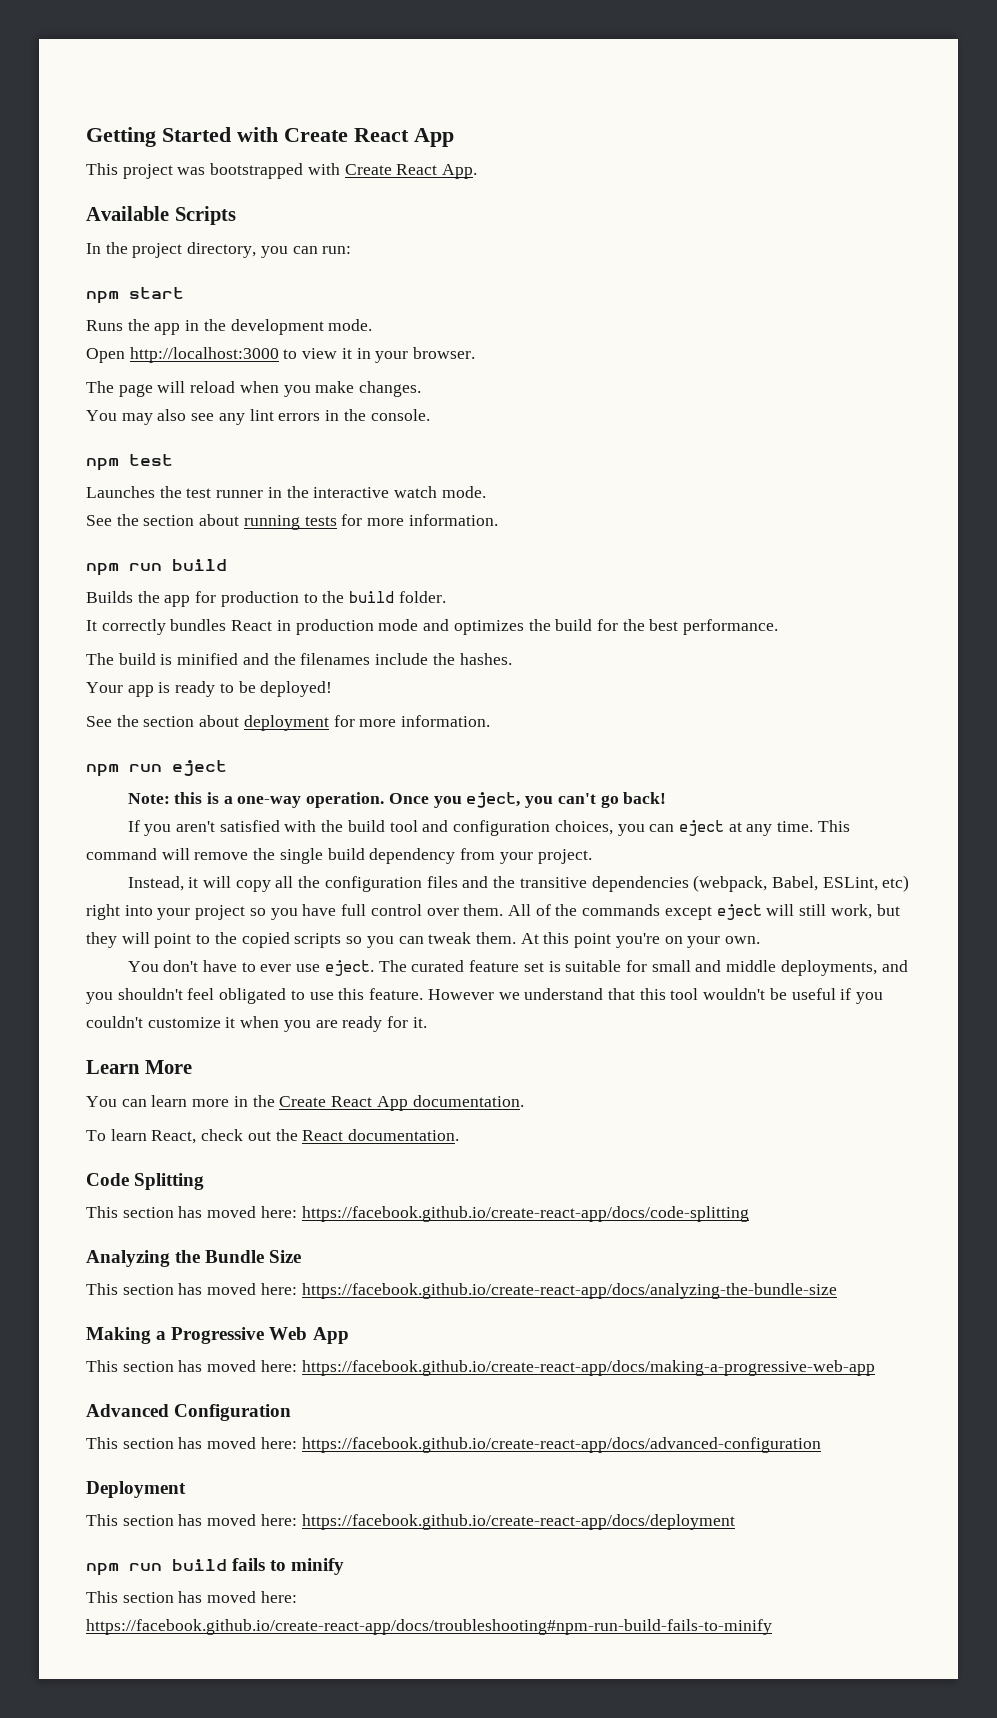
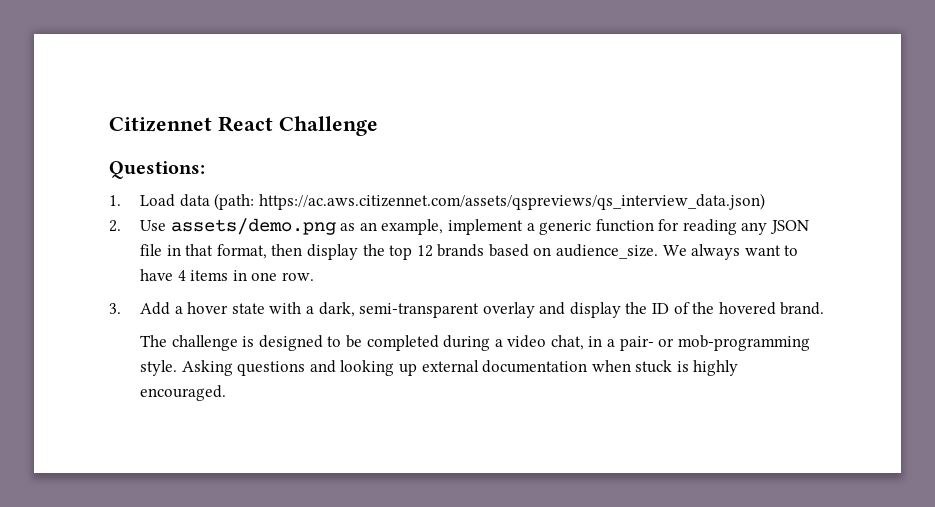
[86,127,454,147] [86,163,478,179] [86,206,236,225] [86,242,352,258] [86,287,184,304] [86,319,373,335] [86,347,476,363] [86,381,422,397] [86,409,430,425] [86,454,173,471] [86,486,486,498] [86,514,498,530] [86,559,227,576] [86,591,446,607] [86,619,779,635] [86,653,512,665] [86,681,333,697] [86,715,491,731] [86,760,227,777] [127,792,667,808] [127,820,850,836] [86,848,592,864] [127,875,910,892] [86,904,900,920] [86,932,761,948] [127,960,908,976] [86,988,884,1004] [86,1016,427,1032] [86,1060,192,1074] [86,1095,524,1111] [86,1129,460,1144] [86,1173,205,1190] [86,1206,749,1222] [86,1250,302,1267] [86,1283,837,1299] [86,1327,349,1344] [86,1360,875,1376] [86,1404,292,1421] [86,1437,821,1453] [86,1481,186,1498] [86,1514,735,1530] [86,1558,345,1576] [86,1591,297,1603] [86,1619,772,1635] Getting Started with Create React App // This project was bootstrapped with Create React App. // Available Scripts // In the project directory, you can run: // npm start // Runs the app in the development mode. // Open http://localhost:3000 to view it in your browser. // The page will reload when you make changes. // You may also see any lint errors in the console. // npm test // Launches the test runner in the interactive watch mode. // See the section about running tests for more information. // npm run build // Builds the app for production to the build folder. // It correctly bundles React in production mode and optimizes the build for the best performance. // The build is minified and the filenames include the hashes. // Your app is ready to be deployed! // See the section about deployment for more information. // npm run eject // Note: this is a one-way operation. Once you eject, you can't go back! // If you aren't satisfied with the build tool and configuration choices, you can eject at any time. This command will remove the single build dependency from your project. // Instead, it will copy all the configuration files and the transitive dependencies (webpack, Babel, ESLint, etc) right into your project so you have full control over them. All of the commands except eject will still work, but they will point to the copied scripts so you can tweak them. At this point you're on your own. // You don't have to ever use eject. The curated feature set is suitable for small and middle deployments, and you shouldn't feel obligated to use this feature. However we understand that this tool wouldn't be useful if you couldn't customize it when you are ready for it. // Learn More // You can learn more in the Create React App documentation. // To learn React, check out the React documentation. // Code Splitting // This section has moved here: https://facebook.github.io/create-react-app/docs/code-splitting // Analyzing the Bundle Size // This section has moved here: https://facebook.github.io/create-react-app/docs/analyzing-the-bundle-size // Making a Progressive Web App // This section has moved here: https://facebook.github.io/create-react-app/docs/making-a-progressive-web-app // Advanced Configuration // This section has moved here: https://facebook.github.io/create-react-app/docs/advanced-configuration // Deployment // This section has moved here: https://facebook.github.io/create-react-app/docs/deployment // npm run build fails to minify // This section has moved here: https://facebook.github.io/create-react-app/docs/troubleshooting#npm-run-build-fails-to-minify -> [109,116,378,136] [109,161,205,179] [109,193,765,210] [109,218,810,235] [140,244,799,260] [140,269,314,281] [109,302,825,318] [140,335,810,351] [140,360,739,376] [140,385,227,401] Citizennet React Challenge // Questions: // 1. Load data (path: https://ac.aws.citizennet.com/assets/qspreviews/qs_interview_data.json) // 2. Use assets/demo.png as an example, implement a generic function for reading any JSON file in that format, then display the top 12 brands based on audience_size. We always want to have 4 items in one row. // 3. Add a hover state with a dark, semi-transparent overlay and display the ID of the hovered brand. // The challenge is designed to be completed during a video chat, in a pair- or mob-programming style. Asking questions and looking up external documentation when stuck is highly encouraged.

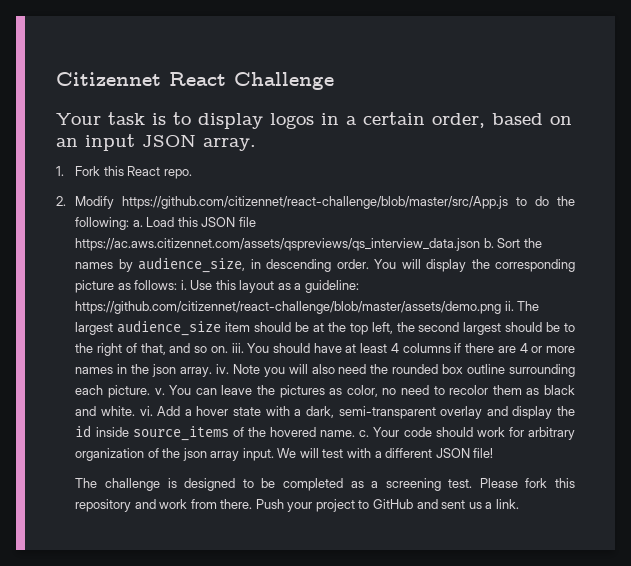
[109,161,205,179] [109,193,765,210] [109,218,810,235] [140,244,799,260] [140,269,314,281] [109,303,121,314] Questions: // 1. Load data (path: https://ac.aws.citizennet.com/assets/qspreviews/qs_interview_data.json) // 2. Use assets/demo.png as an example, implement a generic function for reading any JSON file in that format, then display the top 12 brands based on audience_size. We always want to have 4 items in one row. // 3. -> [56,112,572,129] [56,134,256,151] [56,166,192,179] [56,196,575,209] [75,217,256,230] [75,238,542,251] [75,257,576,273] [75,280,359,293] [75,301,540,314] [75,320,575,336] [75,343,576,356] [75,364,576,377] [75,385,575,398] [75,406,153,416] Your task is to display logos in a certain order, based on an input JSON array. // 1. Fork this React repo. // 2. Modify https://github.com/citizennet/react-challenge/blob/master/src/App.js to do the following: a. Load this JSON file https://ac.aws.citizennet.com/assets/qspreviews/qs_interview_data.json b. Sort the names by audience_size, in descending order. You will display the corresponding picture as follows: i. Use this layout as a guideline: https://github.com/citizennet/react-challenge/blob/master/assets/demo.png ii. The largest audience_size item should be at the top left, the second largest should be to the right of that, and so on. iii. You should have at least 4 columns if there are 4 or more names in the json array. iv. Note you will also need the rounded box outline surrounding each picture. v. You can leave the pictures as color, no need to recolor them as black and white. vi.
[652,302,825,315] ID of the hovered brand. -> [75,425,575,441] [75,448,494,461] id inside source_items of the hovered name. c. Your code should work for arbitrary organization of the json array input. We will test with a different JSON file!
[443,335,810,351] [140,360,739,376] [140,385,227,401] during a video chat, in a pair- or mob-programming style. Asking questions and looking up external documentation when stuck is highly encouraged. -> [350,478,575,491] [75,499,519,512] as a screening test. Please fork this repository and work from there. Push your project to GitHub and sent us a link.

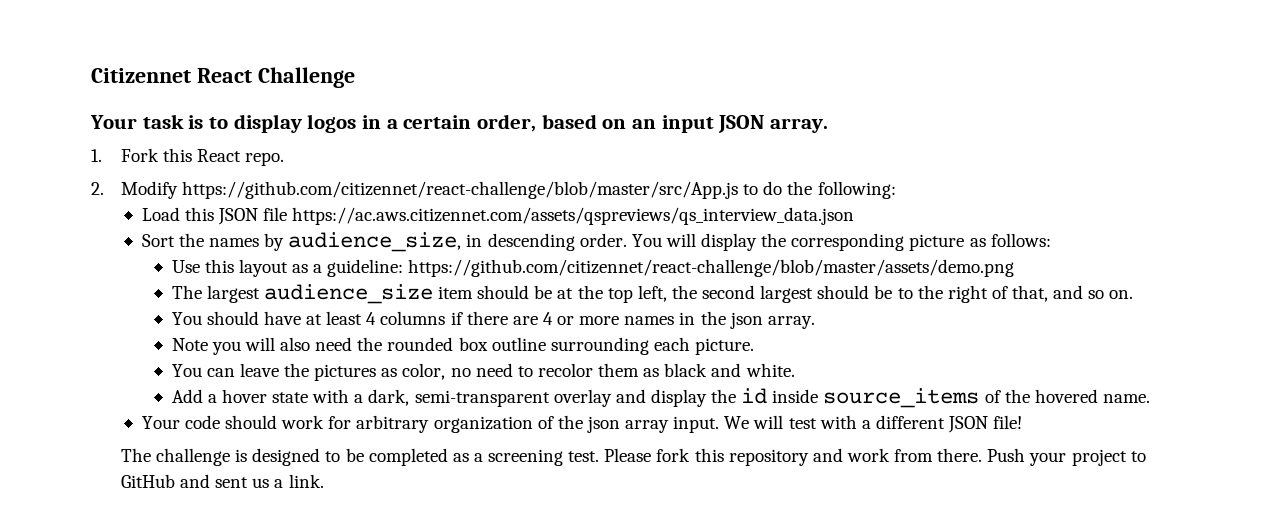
[132,220,143,227] a. -> (896, 190) //
[483,238,494,248] b. -> (855, 216) //
[180,280,187,290] i. -> (1051, 240) //
[504,301,514,311] ii. -> (1015, 268) //
[231,343,244,353] iii. -> (1134, 294) //
[215,364,229,374] iv. -> (815, 322) //
[154,388,165,395] v. -> (755, 346) //
[139,406,153,416] vi. -> (795, 370) //
[359,430,370,437] c. -> (1150, 398) //

